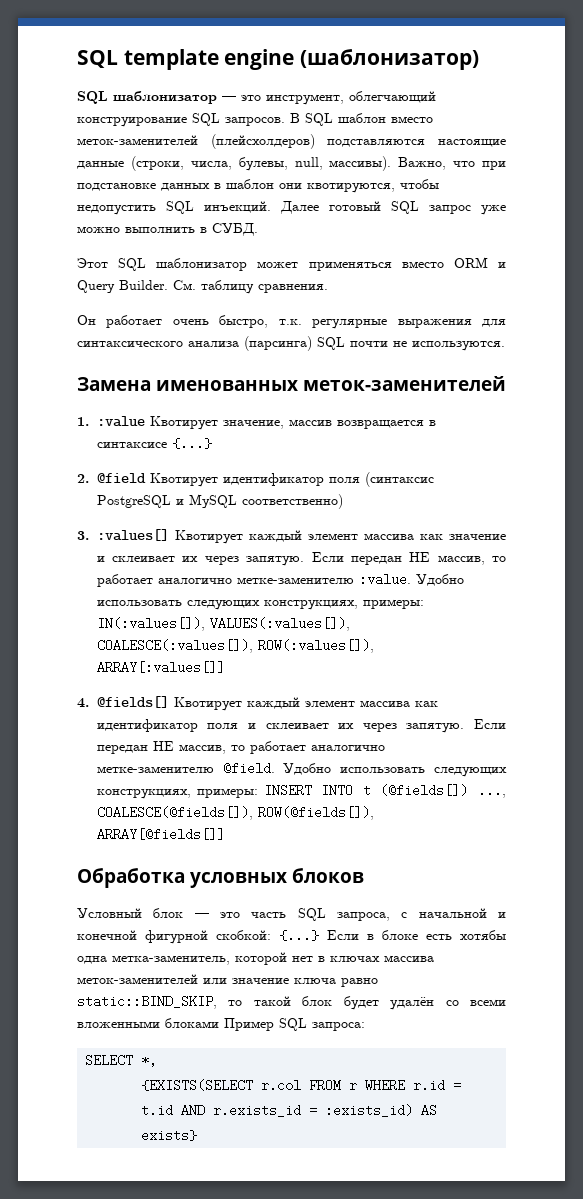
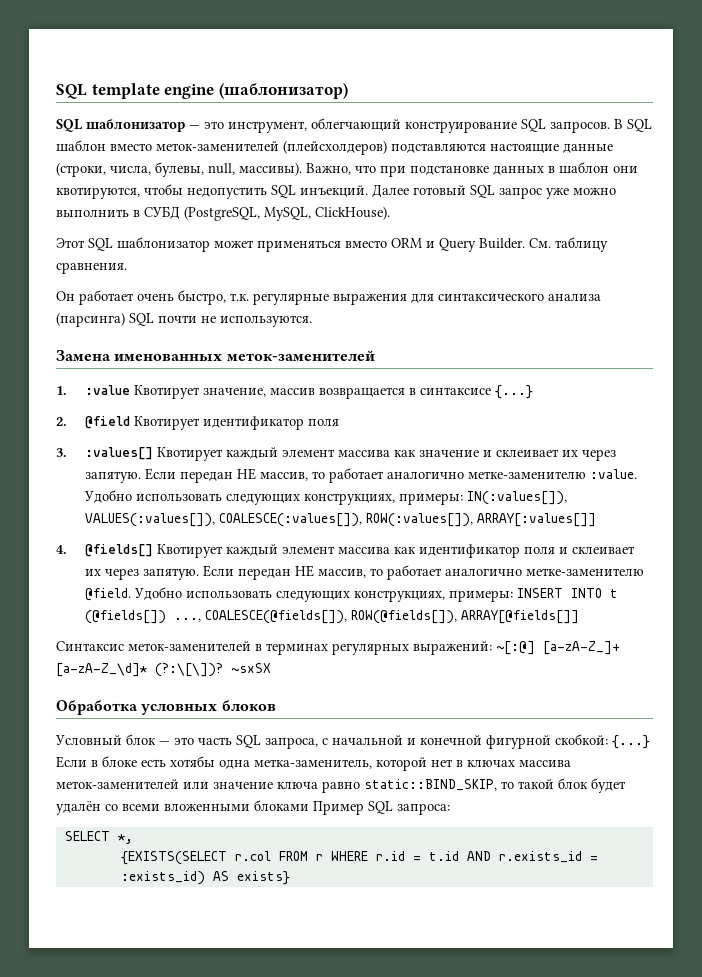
[212,223,258,236] СУБД. -> [144,206,390,221] СУБД (PostgreSQL, MySQL, ClickHouse).
[364,472,434,487] [96,494,343,509] (синтаксис PostgreSQL и MySQL соответственно) -> (339, 422) none
(225, 834) none -> [56,641,620,655] [56,663,271,677] // Синтаксис меток-заменителей в терминах регулярных выражений: ~[:@] [a-zA-Z_]+ [a-zA-Z_\d]* (?:\[\])? ~sxSX

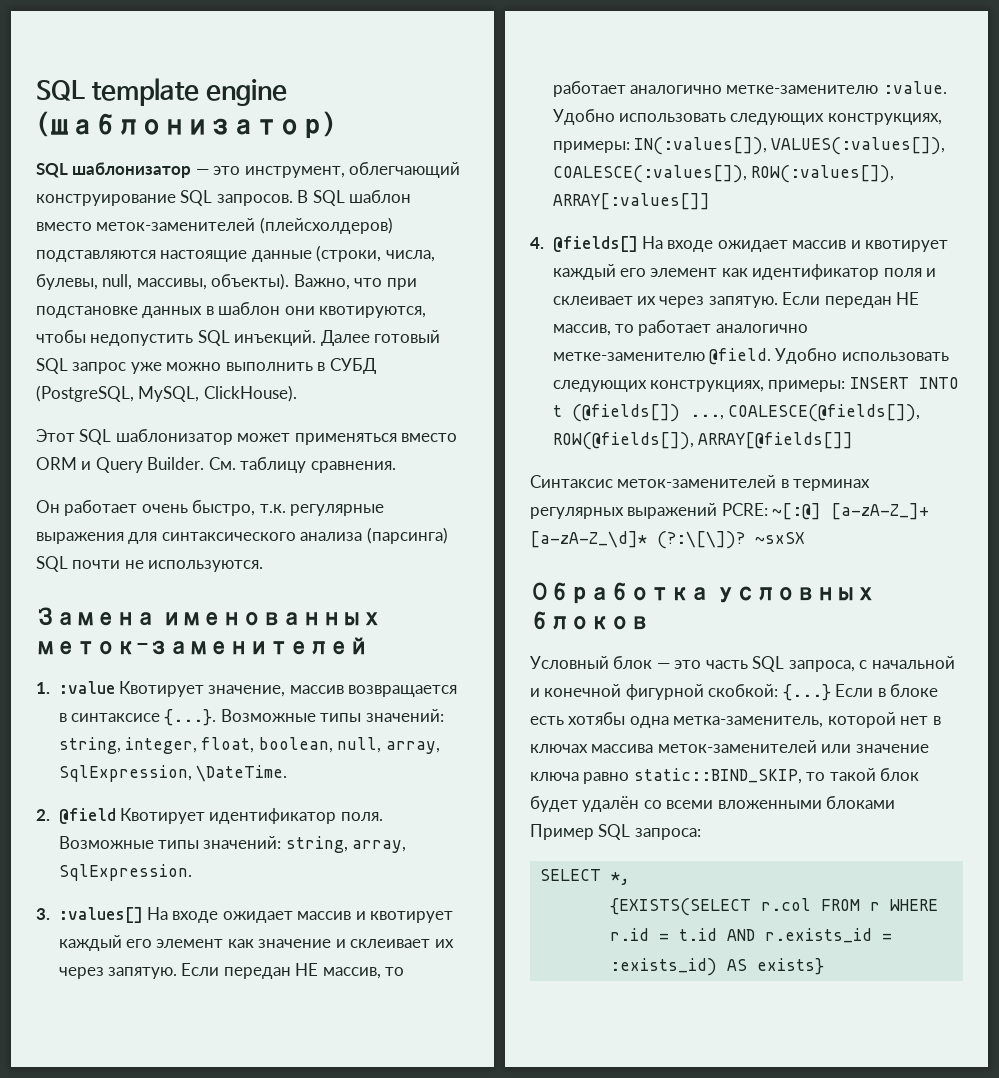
[239,162,302,176] массивы). -> [136,273,290,290] массивы, объекты).
[494,385,533,399] [56,416,339,430] [56,447,390,461] {...} // 2. @field Квотирует идентификатор поля // 3. :values[] Квотирует каждый элемент массива -> [164,709,444,726] [58,737,440,754] [58,765,288,782] [36,808,383,824] [58,836,407,853] [58,864,192,881] [36,907,454,923] [58,935,224,951] {...}. Возможные типы значений: string, integer, float, boolean, null, array, SqlExpression, \DateTime. // 2. @field Квотирует идентификатор поля. Возможные типы значений: string, array, SqlExpression. // 3. :values[] На входе ожидает массив и квотирует каждый его элемент
[156,544,390,558] Квотирует каждый элемент массива -> [642,236,949,252] [552,264,718,280] На входе ожидает массив и квотирует каждый его элемент
[413,641,492,655] выражений: -> [627,503,768,519] выражений PCRE:

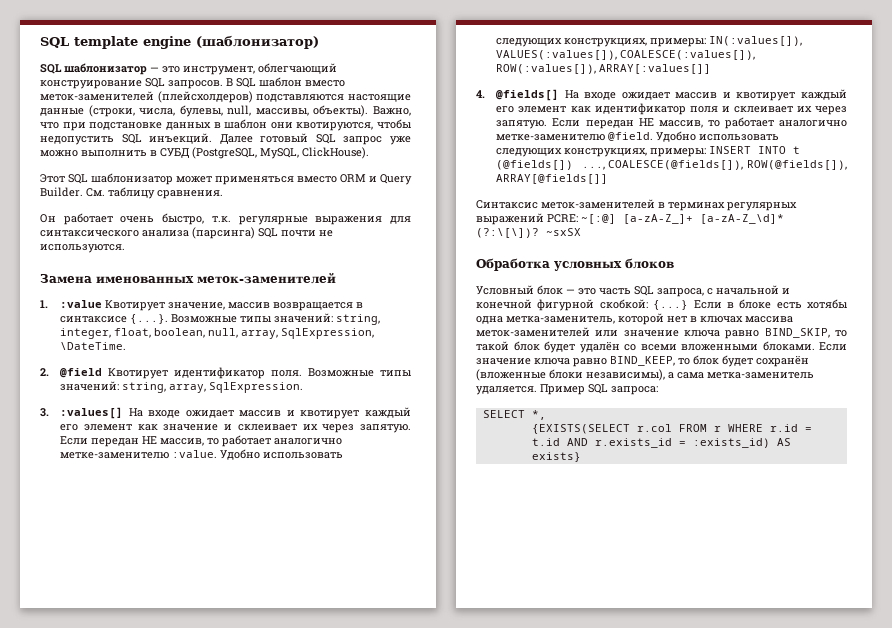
[633,768,802,784] static::BIND_SKIP, -> [764,328,830,338] BIND_SKIP,
[826,796,896,809] блоками -> [762,341,847,351] [476,355,809,367] [476,369,814,381] [476,386,537,395] блоками. Если значение ключа равно BIND_KEEP, то блок будет сохранён (вложенные блоки независимы), а сама метка-заменитель удаляется.

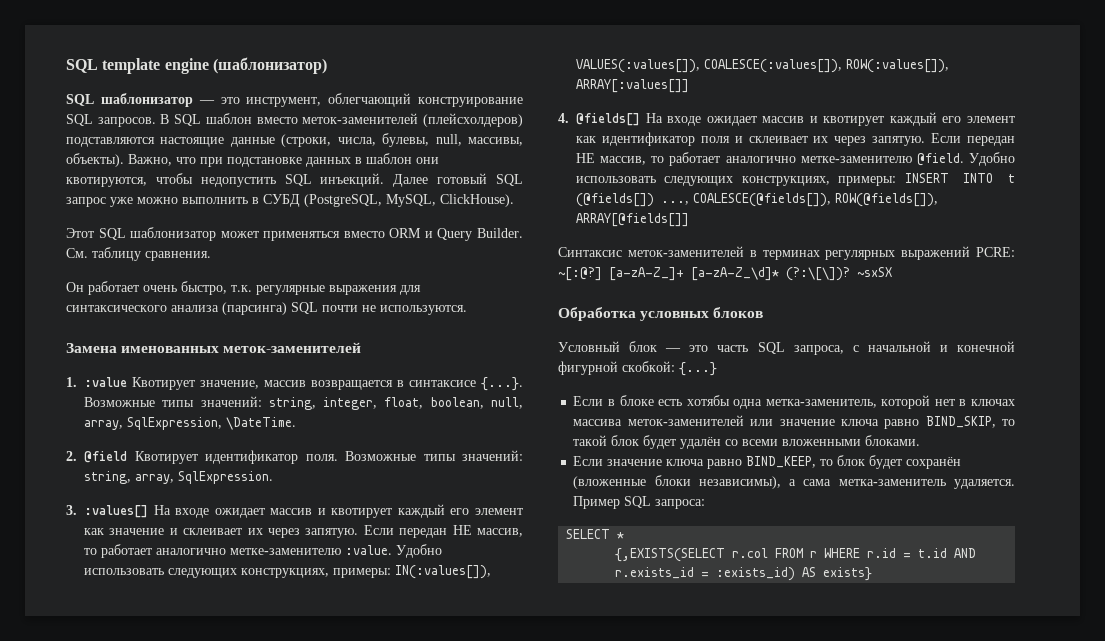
[581,214,616,224] ~[:@] -> [558,267,602,281] ~[:@?]
(689, 305) none -> (717, 369) //
(815, 346) none -> (921, 440) //
[531,410,546,420] [531,424,630,434] *, // {EXISTS(SELECT -> [617,532,625,539] [615,548,726,562] * // {,EXISTS(SELECT

